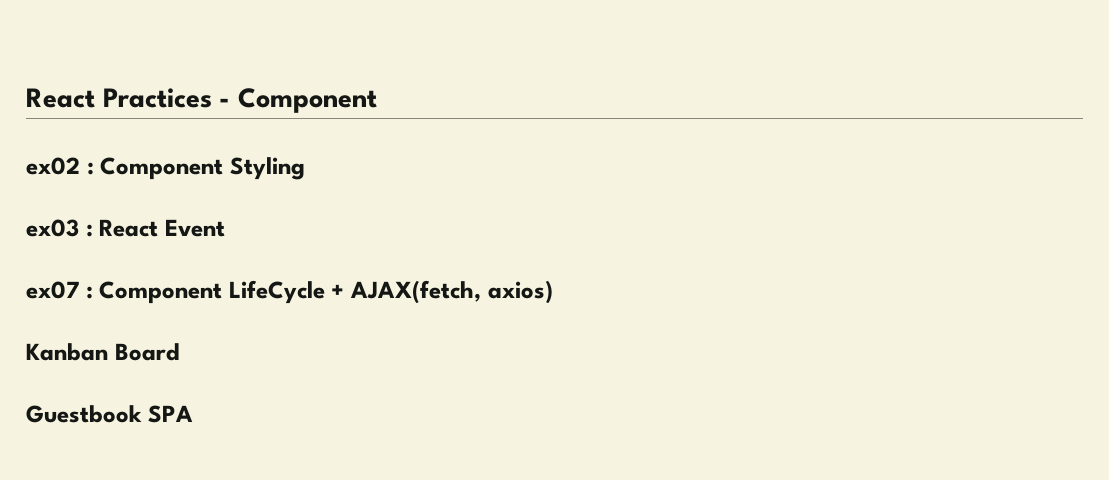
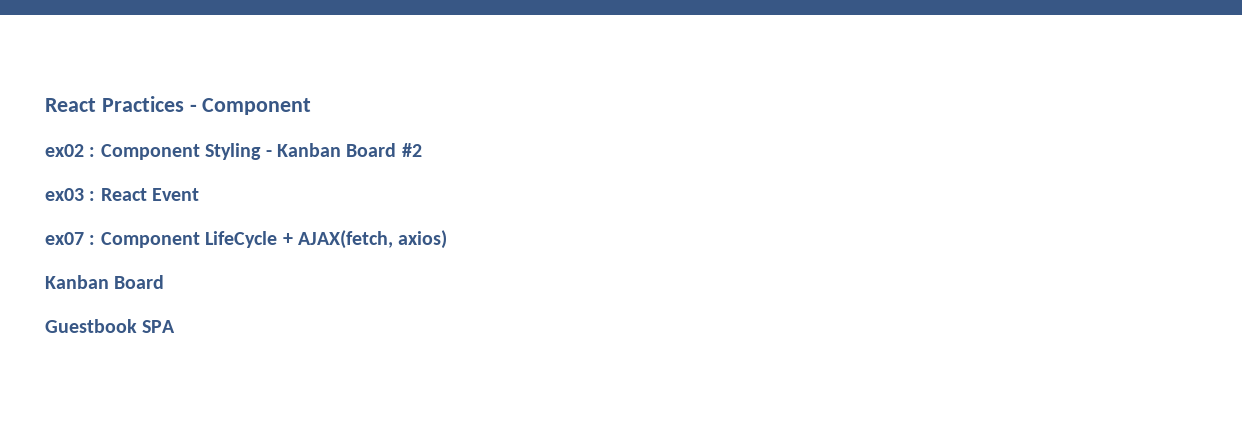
(305, 168) none -> [265,143,422,157] - Kanban Board #2

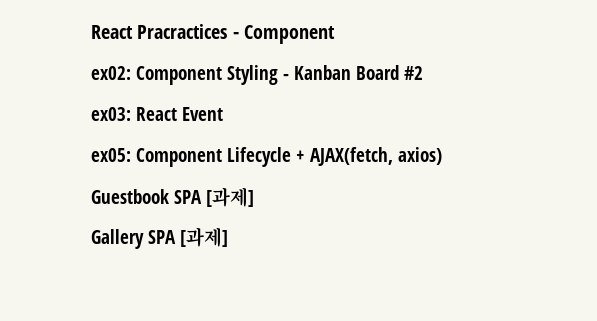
[45,96,184,112] React Practices -> [91,24,228,39] React Pracractices
[45,144,96,157] ex02 : -> [91,66,131,80] ex02:
[45,188,96,201] ex03 : -> [91,107,131,121] ex03:
[45,231,278,248] ex07 : Component LifeCycle -> [91,147,291,167] ex05: Component Lifecycle
[45,275,165,289] // Kanban Board -> (442, 156) none
(176, 326) none -> [206,187,254,207] [91,227,228,249] [과제] // Gallery SPA [과제]

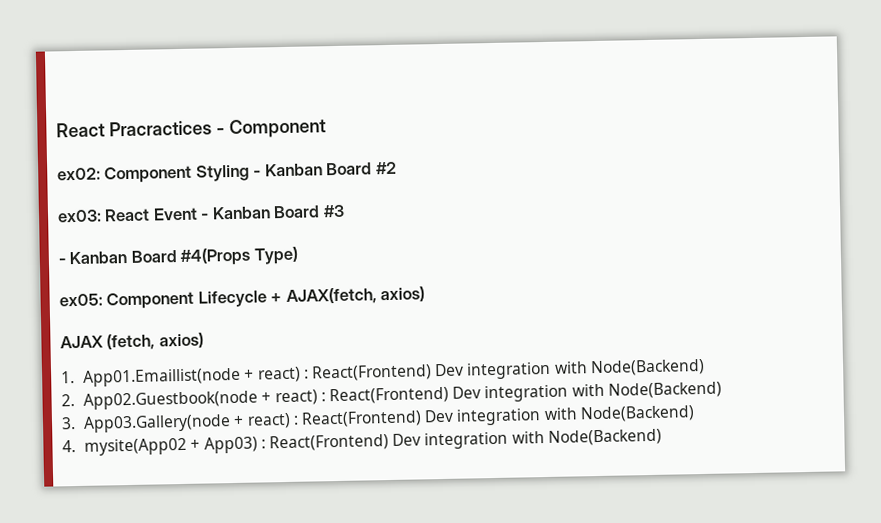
(223, 114) none -> [201,204,345,220] [58,246,299,266] - Kanban Board #3 // - Kanban Board #4(Props Type)
[91,187,254,207] [91,227,228,249] Guestbook SPA [과제] // Gallery SPA [과제] -> [60,332,204,351] [61,358,705,387] [61,381,722,410] [61,405,695,433] [62,428,662,456] AJAX (fetch, axios) // 1. App01.Emaillist(node + react) : React(Frontend) Dev integration with Node(Backend) // 2. App02.Guestbook(node + react) : React(Frontend) Dev integration with Node(Backend) // 3. App03.Gallery(node + react) : React(Frontend) Dev integration with Node(Backend) // 4. mysite(App02 + App03) : React(Frontend) Dev integration with Node(Backend)

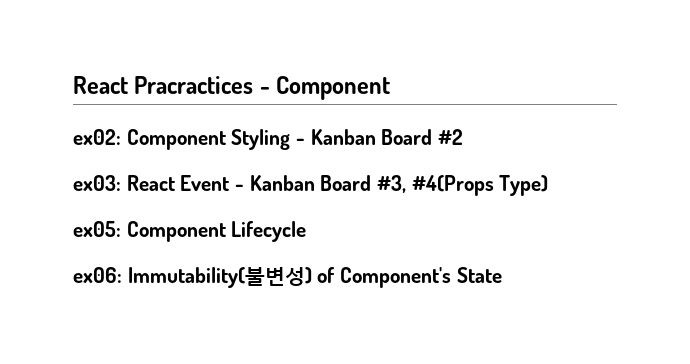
[322,204,345,218] [58,250,177,265] #3 // - Kanban Board -> [377,175,407,193] #3,
[270,286,426,305] [60,332,204,351] [61,358,705,387] [61,381,722,410] [61,405,695,433] [62,428,662,456] + AJAX(fetch, axios) // AJAX (fetch, axios) // 1. App01.Emaillist(node + react) : React(Frontend) Dev integration with Node(Backend) // 2. App02.Guestbook(node + react) : React(Frontend) Dev integration with Node(Backend) // 3. App03.Gallery(node + react) : React(Frontend) Dev integration with Node(Backend) // 4. mysite(App02 + App03) : React(Frontend) Dev integration with Node(Backend) -> [73,267,502,288] // ex06: Immutability(불변성) of Component's State

